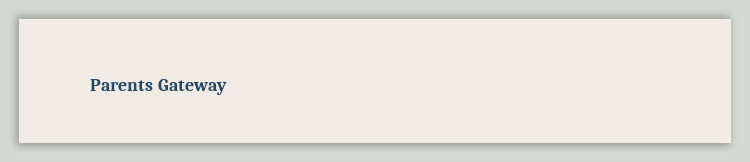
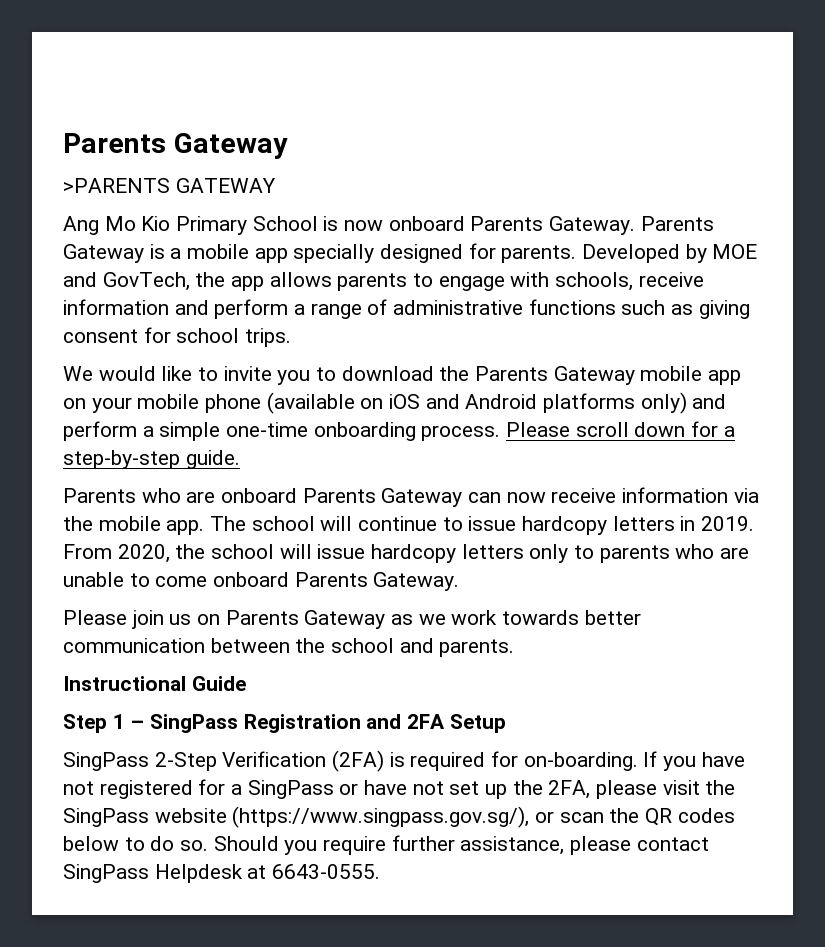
[90,79,227,95] Parents Gateway -> [63,133,288,159] [63,178,276,193] [63,216,714,235] [63,243,758,263] [63,272,704,291] [63,299,750,319] [63,327,292,347] [63,366,742,385] [63,392,727,414] [63,421,735,441] [63,450,240,469] [63,487,759,507] [63,516,755,535] [63,544,750,563] [63,572,460,591] [63,610,641,629] [63,638,515,657] [63,676,246,691] [63,714,506,733] [63,750,745,772] [63,779,736,799] [63,806,735,828] [63,835,709,855] [63,864,381,883] Parents Gateway // >PARENTS GATEWAY // Ang Mo Kio Primary School is now onboard Parents Gateway. Parents Gateway is a mobile app specially designed for parents. Developed by MOE and GovTech, the app allows parents to engage with schools, receive information and perform a range of administrative functions such as giving consent for school trips. // We would like to invite you to download the Parents Gateway mobile app on your mobile phone (available on iOS and Android platforms only) and perform a simple one-time onboarding process. Please scroll down for a step-by-step guide. // Parents who are onboard Parents Gateway can now receive information via the mobile app. The school will continue to issue hardcopy letters in 2019. From 2020, the school will issue hardcopy letters only to parents who are unable to come onboard Parents Gateway. // Please join us on Parents Gateway as we work towards better communication between the school and parents. // Instructional Guide // Step 1 – SingPass Registration and 2FA Setup // SingPass 2-Step Verification (2FA) is required for on-boarding. If you have not registered for a SingPass or have not set up the 2FA, please visit the SingPass website (https://www.singpass.gov.sg/), or scan the QR codes below to do so. Should you require further assistance, please contact SingPass Helpdesk at 6643-0555.

